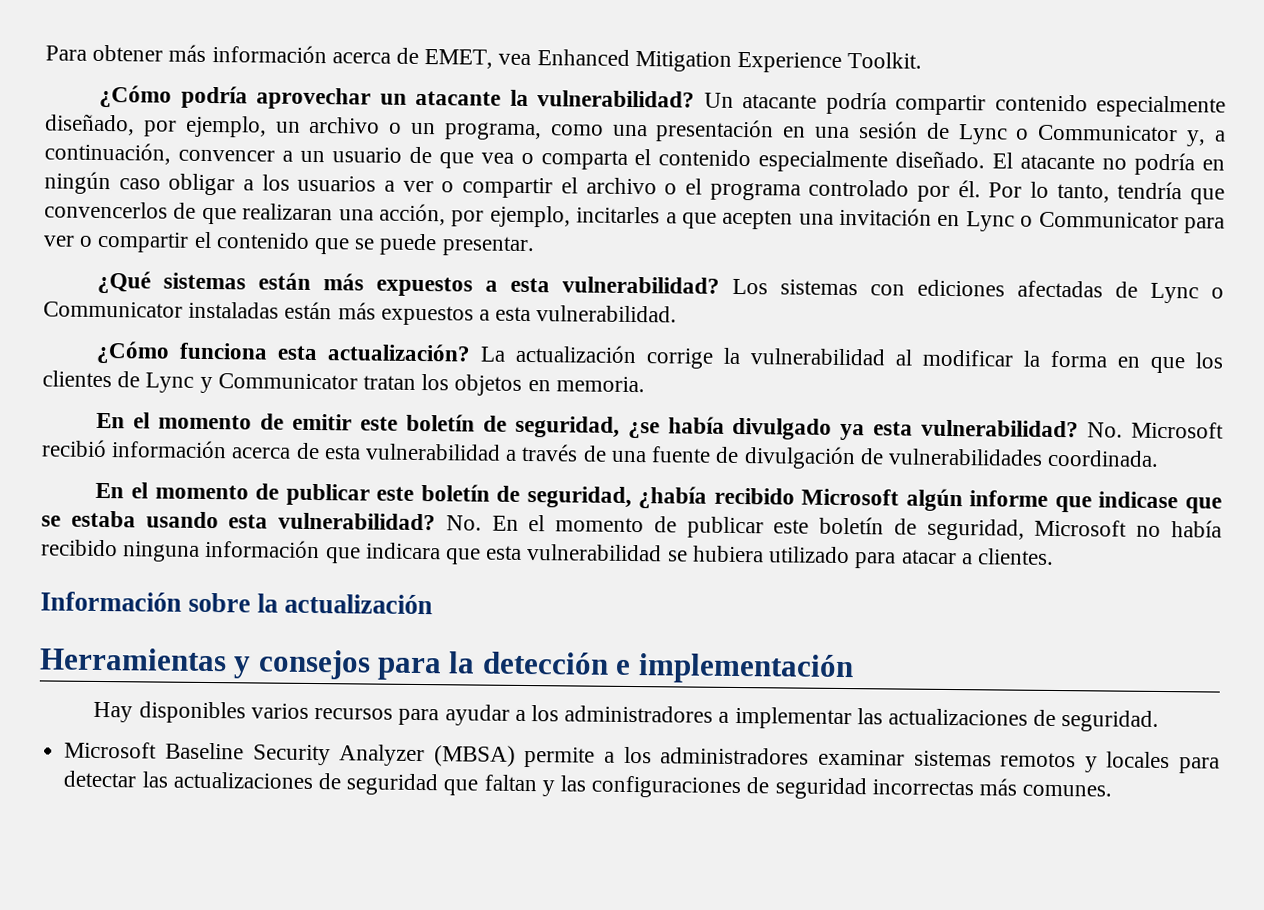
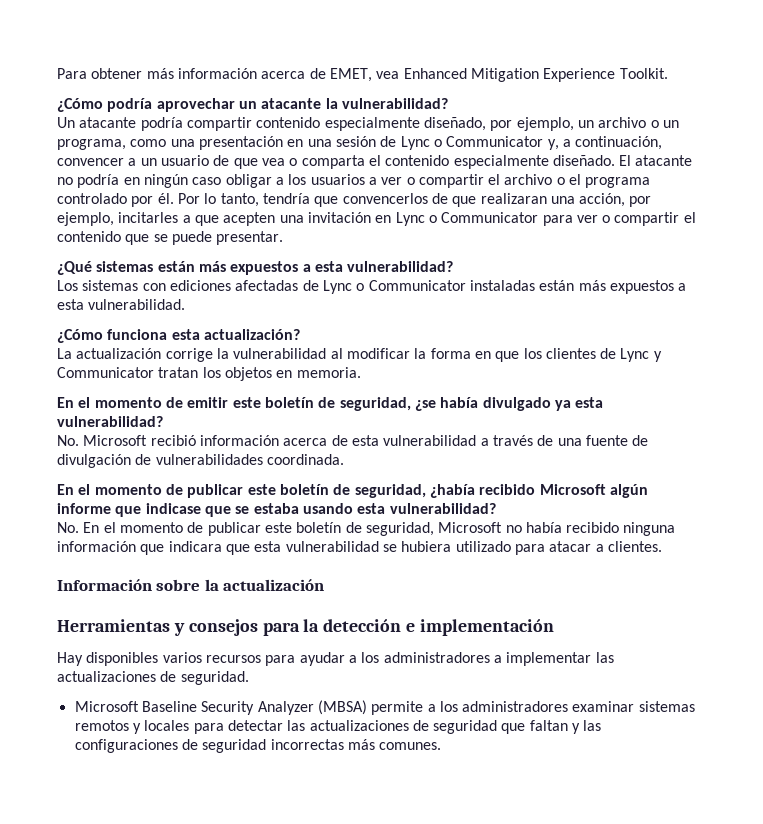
(696, 99) none -> (448, 103) //
(721, 285) none -> (454, 266) //
(472, 352) none -> (300, 334) //
(1080, 428) none -> (163, 421) //
(437, 521) none -> (496, 508) //

